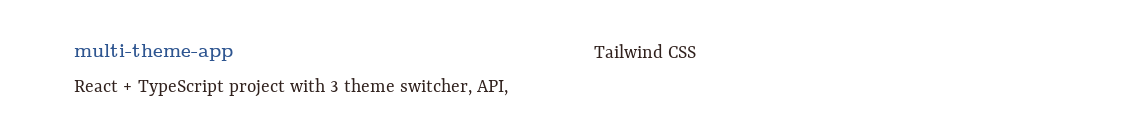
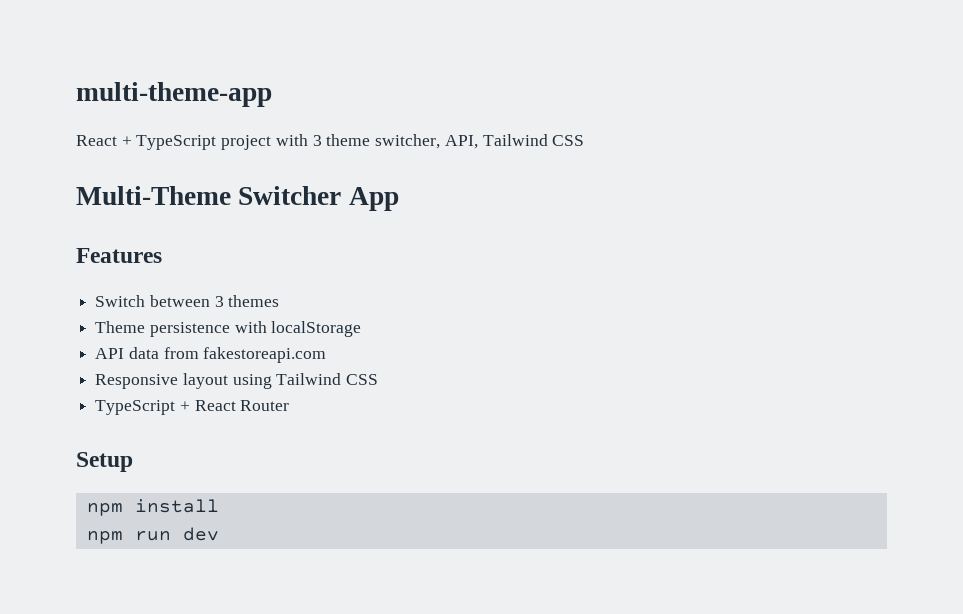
(697, 52) none -> [76,186,399,211] [76,248,162,263] [95,295,280,307] [95,321,362,337] [95,347,327,363] [95,373,379,389] [95,400,290,415] [76,452,133,472] [86,499,219,516] [86,527,219,544] // Multi-Theme Switcher App // Features // Switch between 3 themes // Theme persistence with localStorage // API data from fakestoreapi.com // Responsive layout using Tailwind CSS // TypeScript + React Router // Setup // npm install // npm run dev

